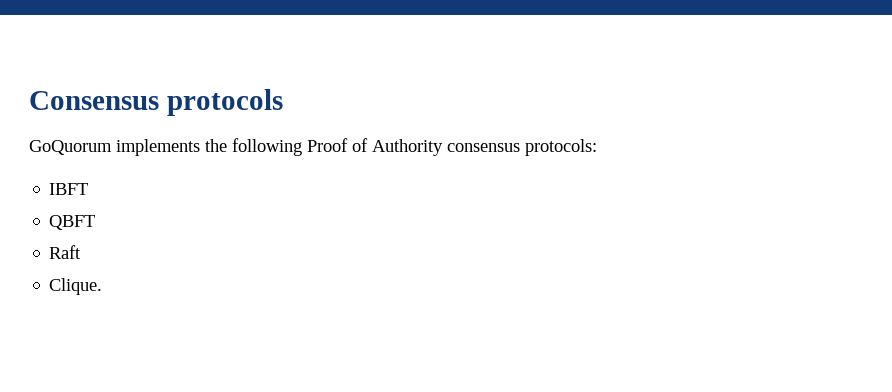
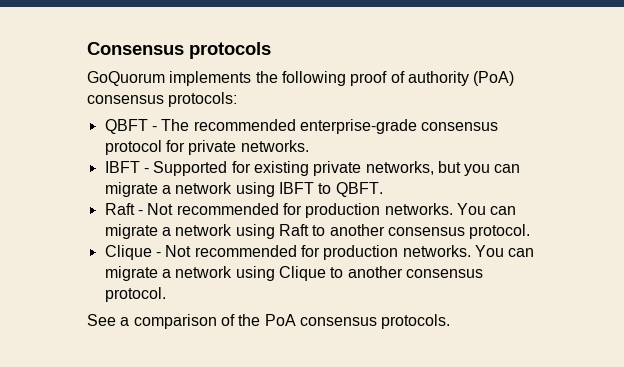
[307,138,597,156] [49,183,89,195] [49,215,96,230] [49,245,82,259] [49,278,103,295] Proof of Authority consensus protocols: // IBFT // QBFT // Raft // Clique. -> [350,71,515,86] [87,92,238,107] [104,119,499,134] [104,140,309,155] [104,161,521,176] [104,182,383,197] [104,203,517,218] [104,224,531,239] [104,245,535,260] [104,266,483,281] [104,287,166,302] [87,314,451,329] proof of authority (PoA) consensus protocols: // QBFT - The recommended enterprise-grade consensus protocol for private networks. // IBFT - Supported for existing private networks, but you can migrate a network using IBFT to QBFT. // Raft - Not recommended for production networks. You can migrate a network using Raft to another consensus protocol. // Clique - Not recommended for production networks. You can migrate a network using Clique to another consensus protocol. // See a comparison of the PoA consensus protocols.

